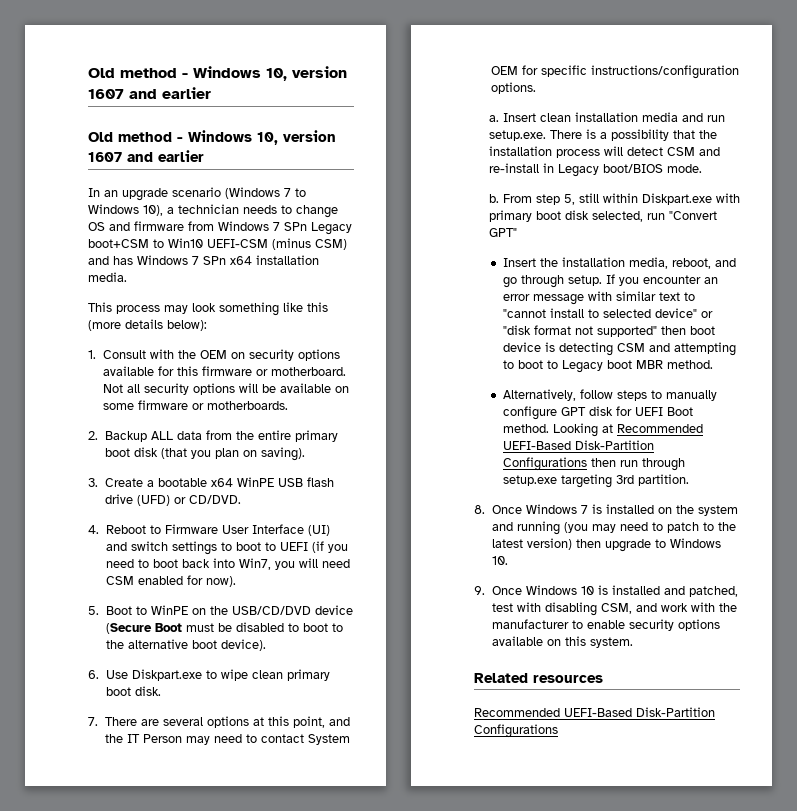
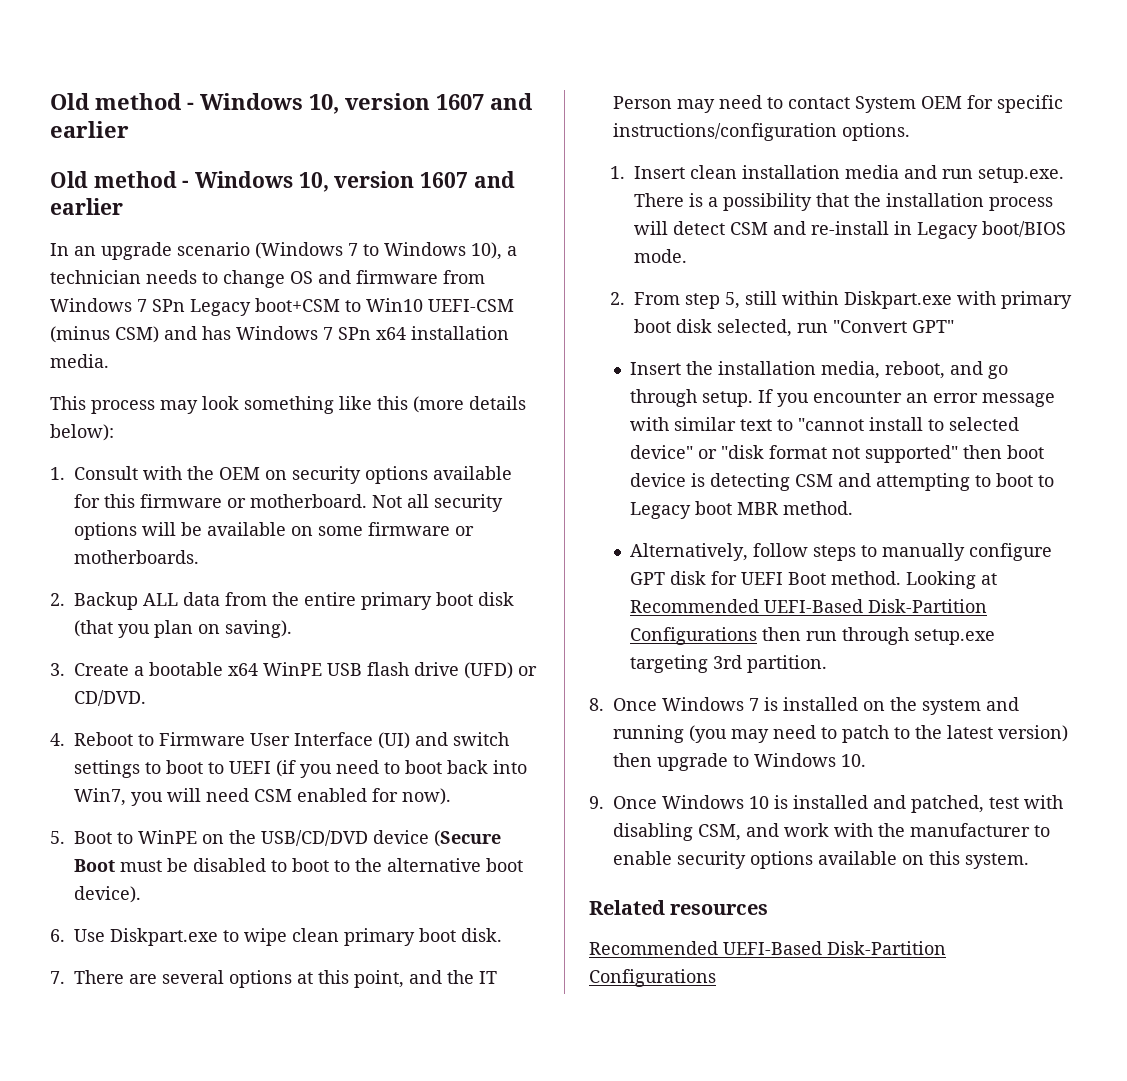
[488,115,499,122] a. -> [610,166,626,179] 1.
[488,194,499,203] b. -> [610,292,626,305] 2.

